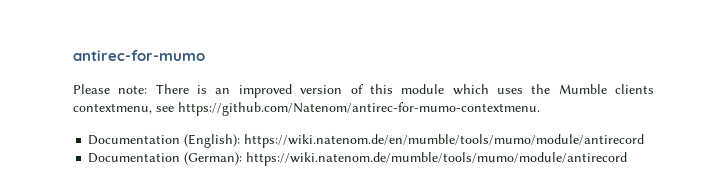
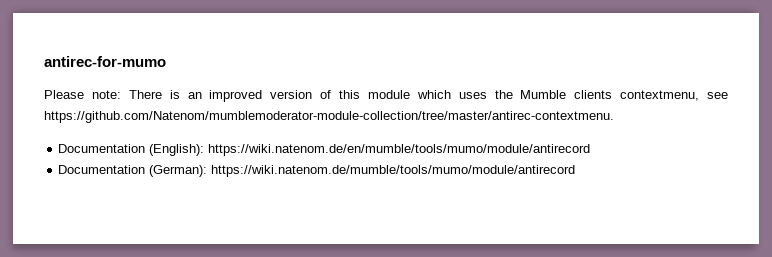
[178,102,540,116] https://github.com/Natenom/antirec-for-mumo-contextmenu. -> [44,111,614,123] https://github.com/Natenom/mumblemoderator-module-collection/tree/master/antirec-contextmenu.

